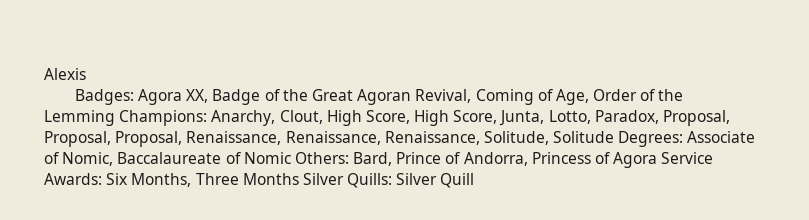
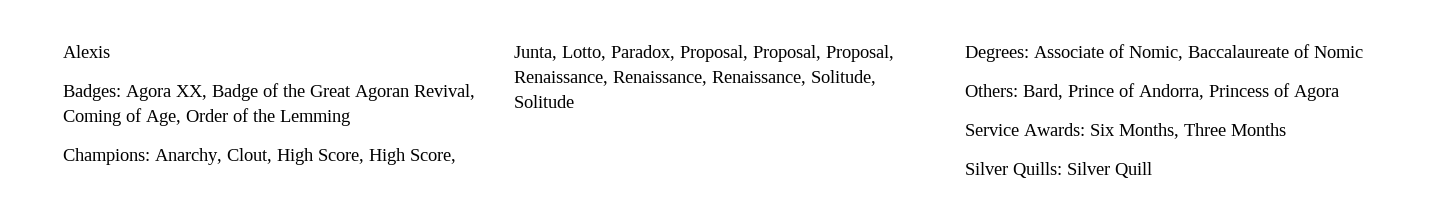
(115, 118) none -> (350, 118) //
(615, 137) none -> (574, 101) //
(291, 158) none -> (1363, 52) //
(658, 160) none -> (1339, 93) //
(299, 179) none -> (1286, 129) //

